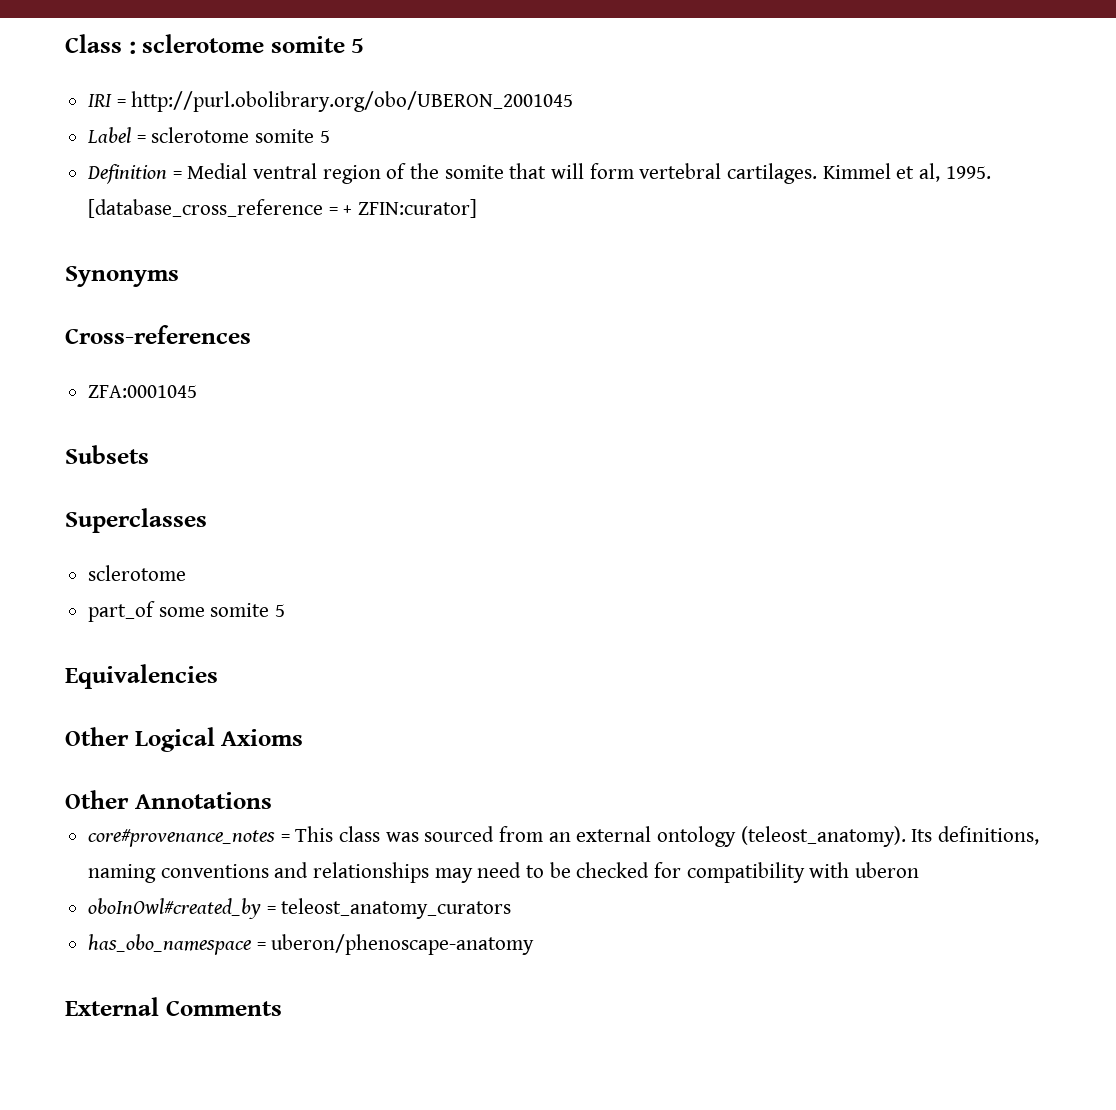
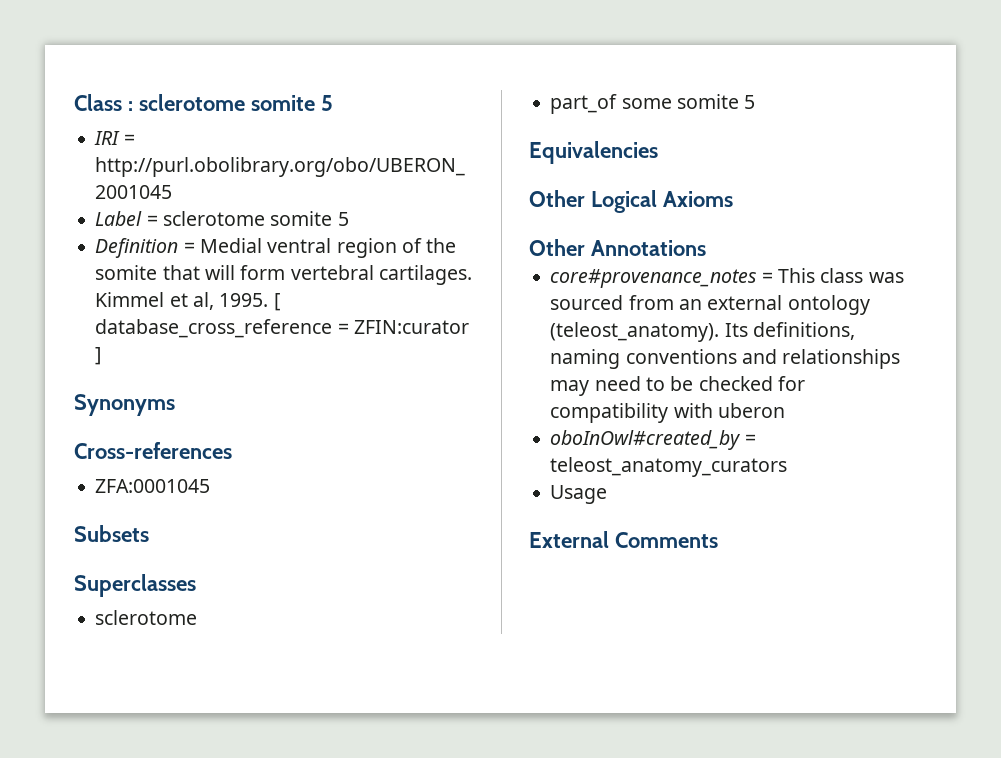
[88,199,478,218] [database_cross_reference = + ZFIN:curator] -> [273,293,280,311] [95,319,469,338] [95,347,102,365] [ database_cross_reference = ZFIN:curator ]
[88,934,535,955] has_obo_namespace = uberon/phenoscape-anatomy -> [550,485,608,504] Usage

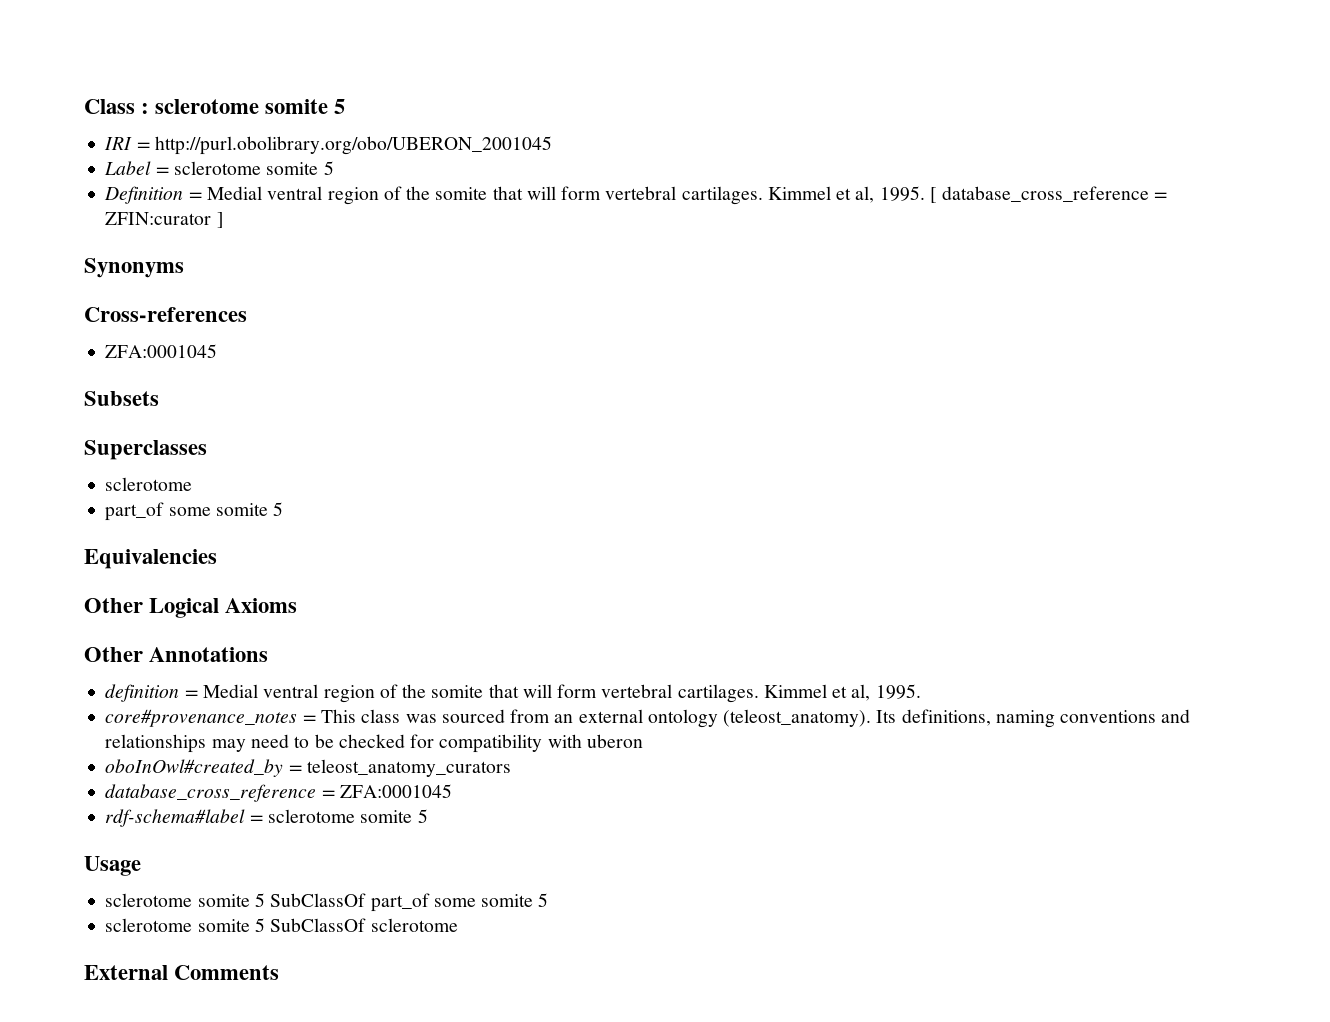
(706, 248) none -> [105,684,921,703] // definition = Medial ventral region of the somite that will form vertebral cartilages. Kimmel et al, 1995.
[550,485,608,504] Usage -> [105,784,452,802] [105,809,428,827] [84,856,141,876] [105,893,549,912] [105,918,458,932] database_cross_reference = ZFA:0001045 // rdf-schema#label = sclerotome somite 5 // Usage // sclerotome somite 5 SubClassOf part_of some somite 5 // sclerotome somite 5 SubClassOf sclerotome

